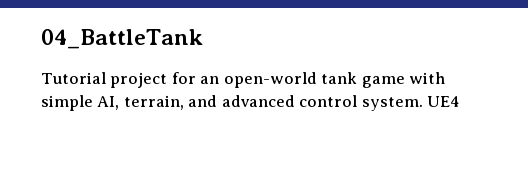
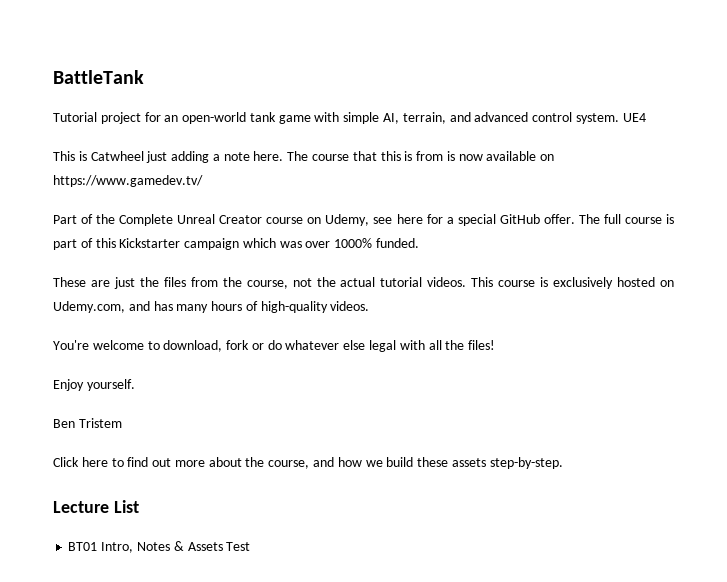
[41,29,203,49] 04_BattleTank -> [53,70,144,84] BattleTank
(461, 101) none -> [53,151,555,163] [53,175,203,187] [53,214,674,226] [53,238,420,250] [53,277,675,289] [53,301,370,313] [53,340,496,352] [53,379,135,391] [53,418,122,428] [53,457,563,469] [53,500,139,513] [68,541,251,553] // This is Catwheel just adding a note here. The course that this is from is now available on https://www.gamedev.tv/ // Part of the Complete Unreal Creator course on Udemy, see here for a special GitHub offer. The full course is part of this Kickstarter campaign which was over 1000% funded. // These are just the files from the course, not the actual tutorial videos. This course is exclusively hosted on Udemy.com, and has many hours of high-quality videos. // You're welcome to download, fork or do whatever else legal with all the files! // Enjoy yourself. // Ben Tristem // Click here to find out more about the course, and how we build these assets step-by-step. // Lecture List // BT01 Intro, Notes & Assets Test

